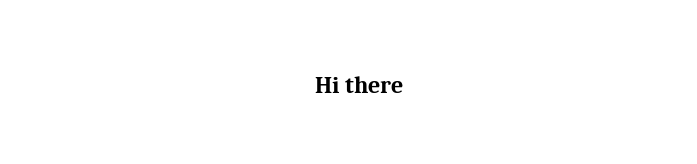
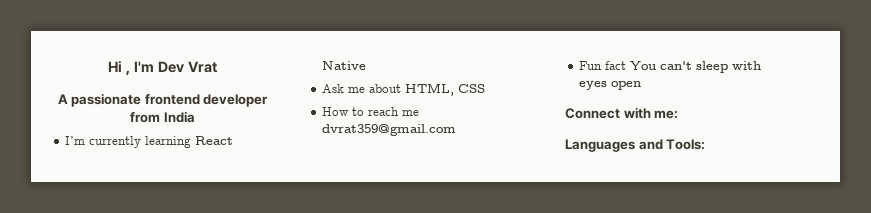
[345,76,404,93] there -> [126,61,217,75] [57,93,269,107] [130,111,195,123] [65,136,234,148] [322,61,367,70] [322,83,486,96] [322,107,420,116] [322,124,457,136] [579,61,762,73] [579,80,642,90] [565,107,679,119] [565,139,706,152] , I'm Dev Vrat // A passionate frontend developer from India // I’m currently learning React Native // Ask me about HTML, CSS // How to reach me dvrat359@gmail.com // Fun fact You can't sleep with eyes open // Connect with me: // Languages and Tools:

